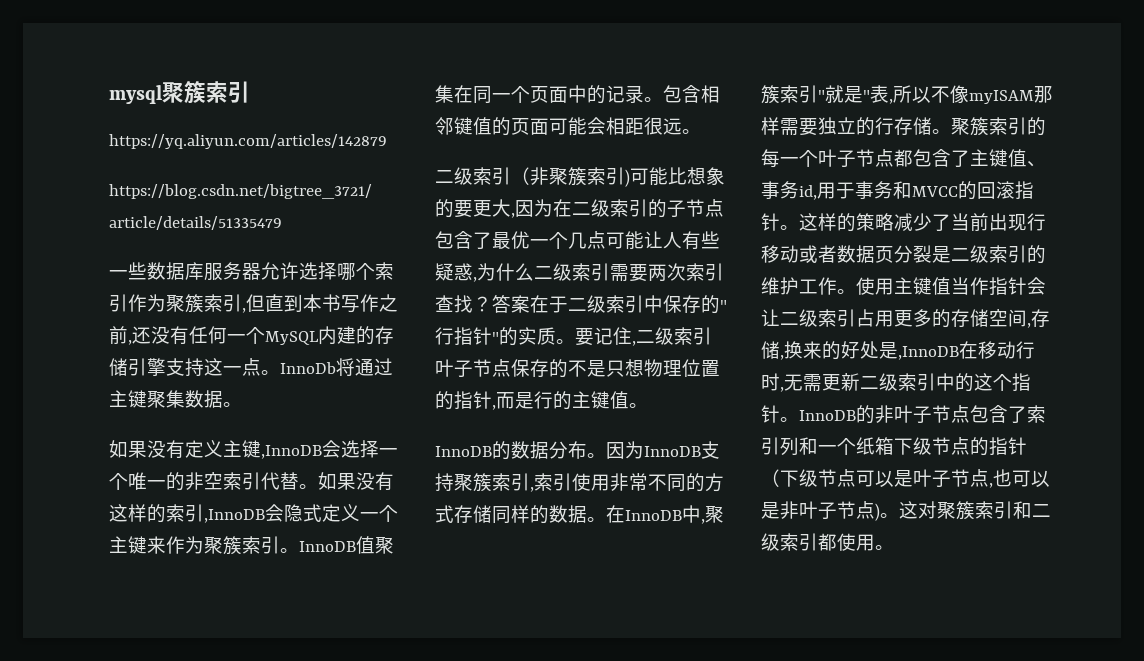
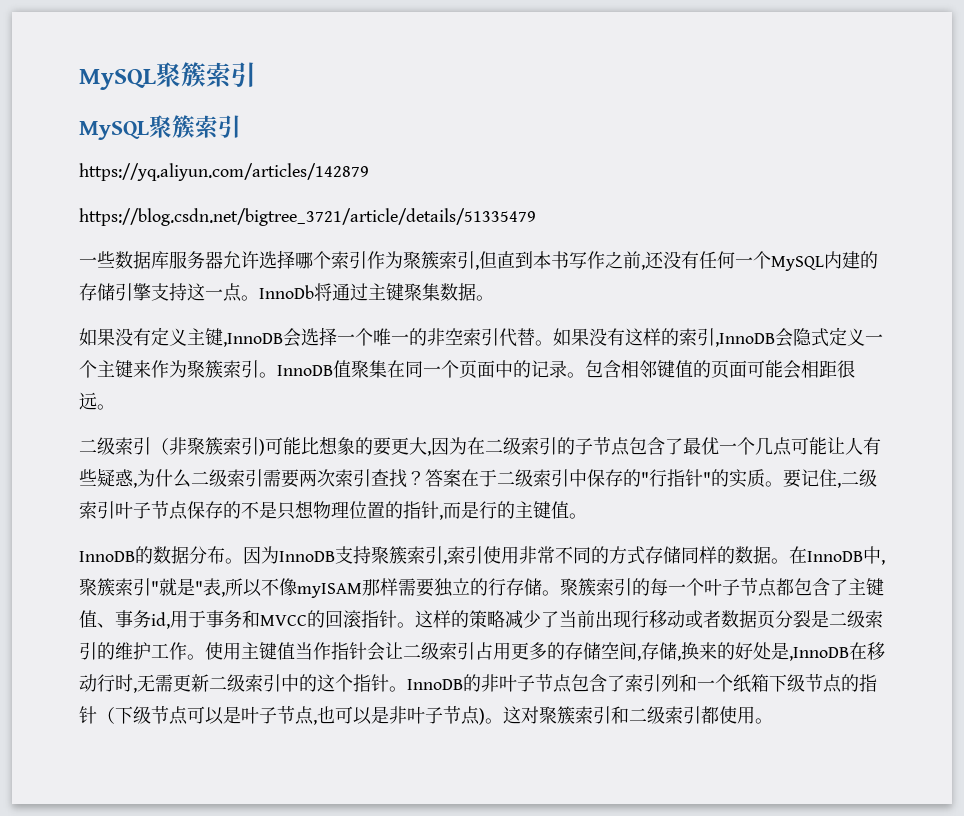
[109,85,162,104] mysql -> [79,62,256,90] [79,121,149,140] MySQL聚簇索引 // MySQL

